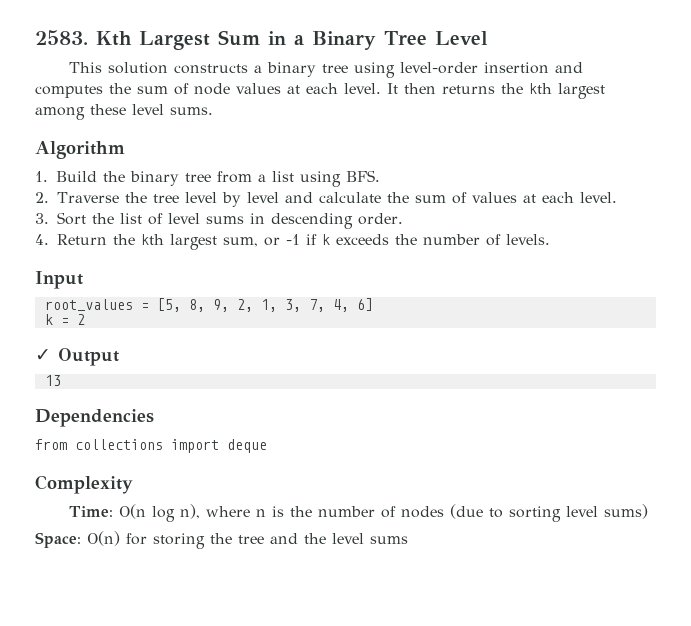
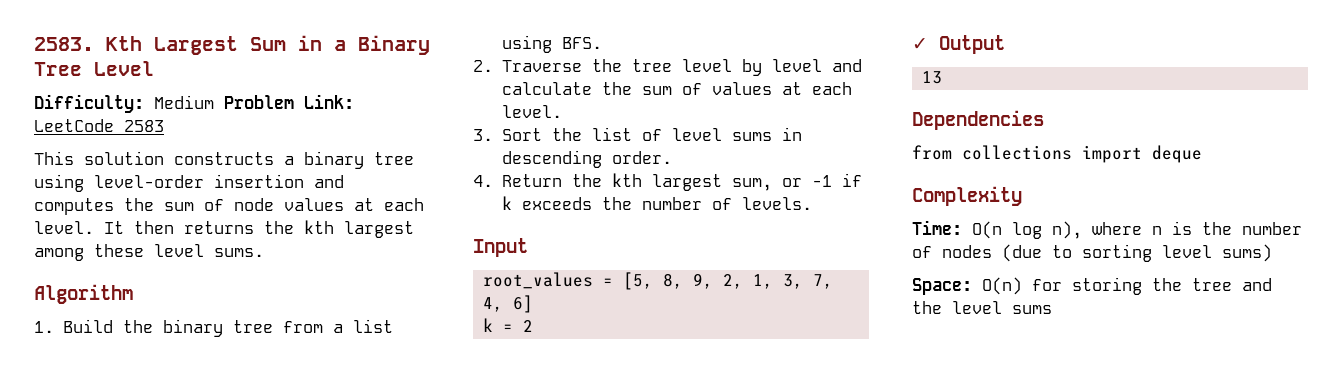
(488, 38) none -> [34,94,354,113] [34,119,164,132] // Difficulty: Medium Problem Link: LeetCode 2583

